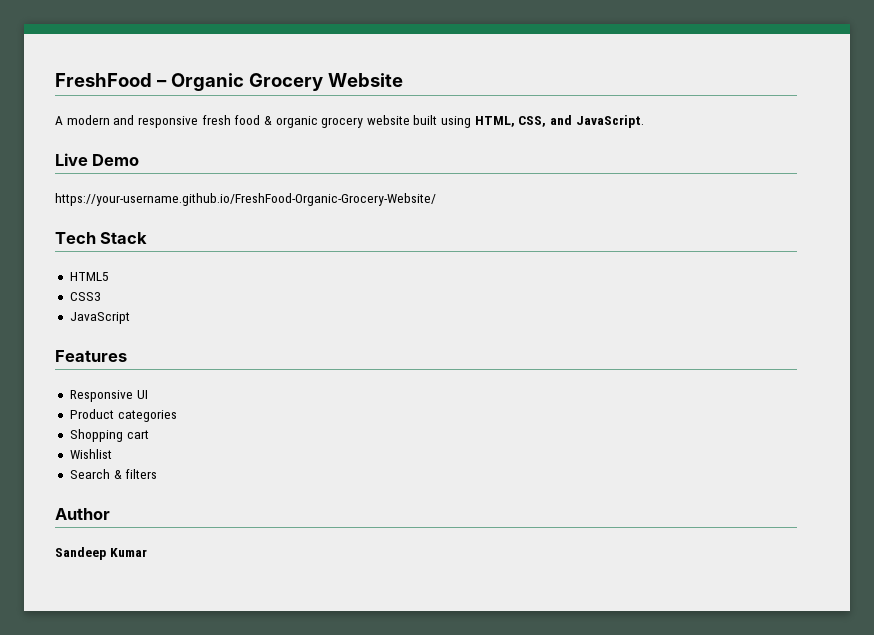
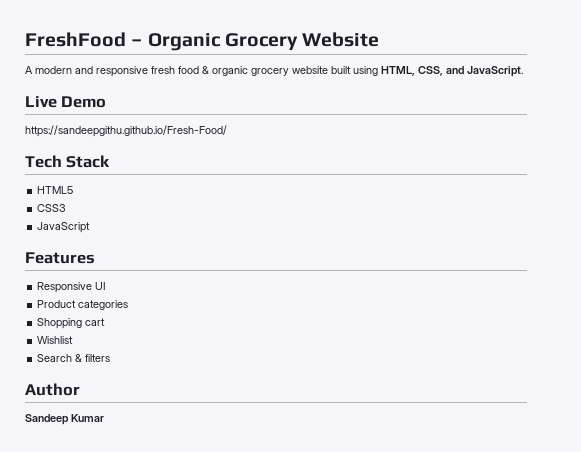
[55,193,436,206] https://your-username.github.io/FreshFood-Organic-Grocery-Website/ -> [25,125,227,137] https://sandeepgithu.github.io/Fresh-Food/

